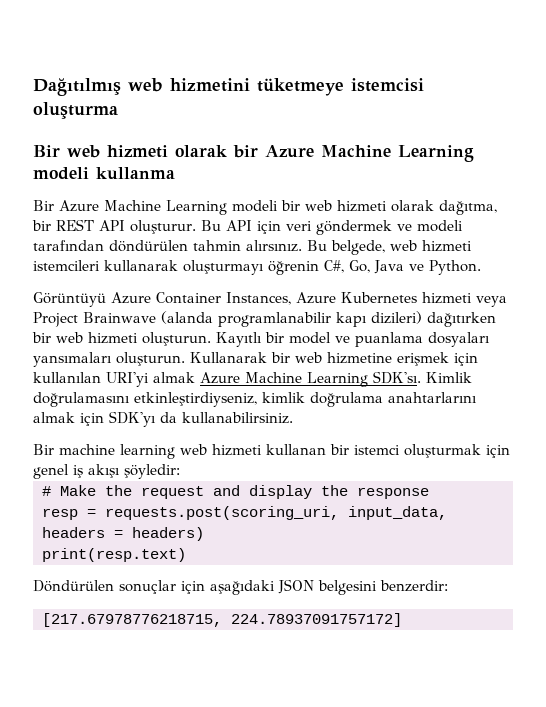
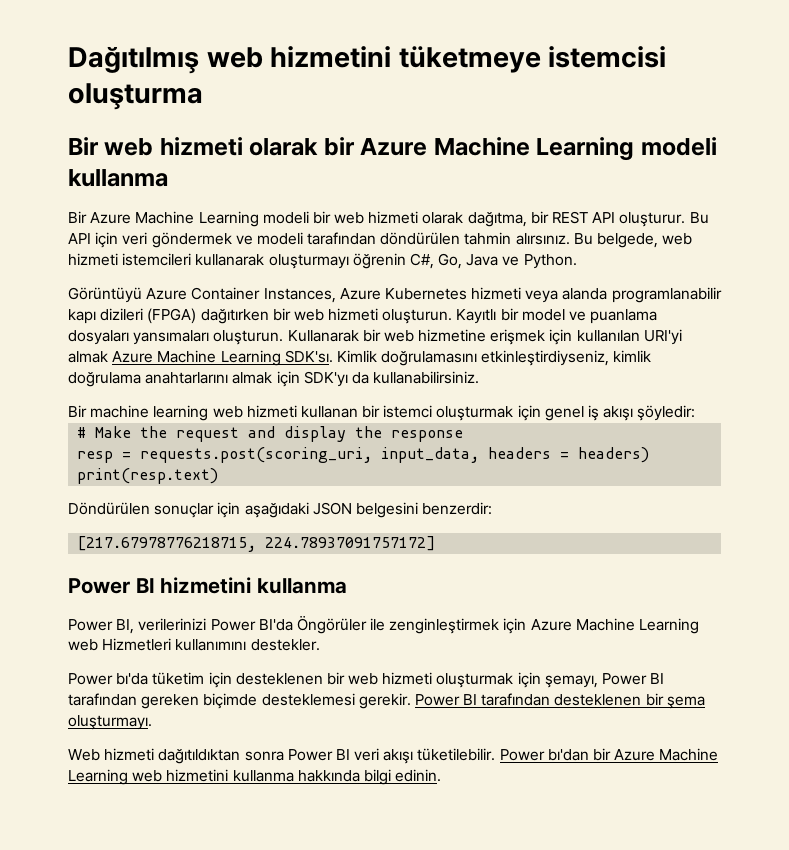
[33,311,422,327] Project Brainwave (alanda programlanabilir kapı dizileri) -> [562,287,722,303] [68,308,197,324] alanda programlanabilir kapı dizileri (FPGA)
(402, 620) none -> [68,577,348,594] [68,615,700,634] [68,638,320,651] [68,672,665,688] [68,693,705,709] [68,715,152,730] [68,748,719,764] [68,769,442,785] // Power BI hizmetini kullanma // Power BI, verilerinizi Power BI'da Öngörüler ile zenginleştirmek için Azure Machine Learning web Hizmetleri kullanımını destekler. // Power bı'da tüketim için desteklenen bir web hizmeti oluşturmak için şemayı, Power BI tarafından gereken biçimde desteklemesi gerekir. Power BI tarafından desteklenen bir şema oluşturmayı. // Web hizmeti dağıtıldıktan sonra Power BI veri akışı tüketilebilir. Power bı'dan bir Azure Machine Learning web hizmetini kullanma hakkında bilgi edinin.

